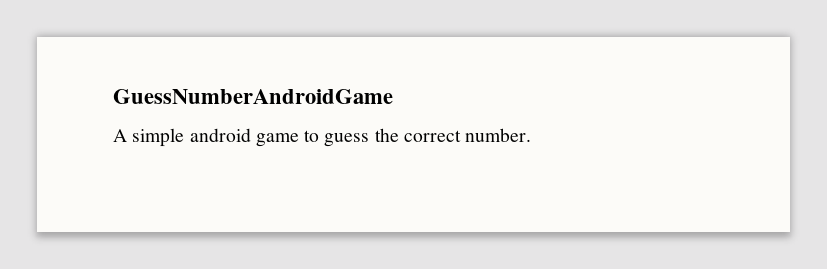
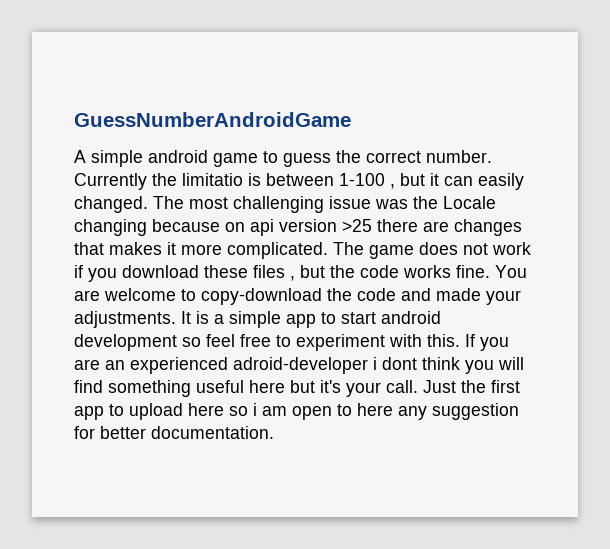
(532, 135) none -> [74,173,524,190] [74,196,496,213] [74,219,522,236] [74,242,531,259] [74,265,527,282] [74,288,521,305] [74,311,441,328] [74,334,509,351] [74,357,524,374] [74,380,520,397] [74,403,519,420] [74,426,274,439] Currently the limitatio is between 1-100 , but it can easily changed. The most challenging issue was the Locale changing because on api version >25 there are changes that makes it more complicated. The game does not work if you download these files , but the code works fine. You are welcome to copy-download the code and made your adjustments. It is a simple app to start android development so feel free to experiment with this. If you are an experienced adroid-developer i dont think you will find something useful here but it's your call. Just the first app to upload here so i am open to here any suggestion for better documentation.

